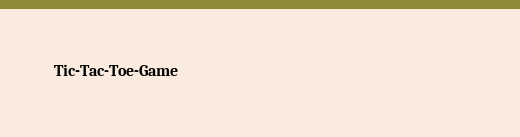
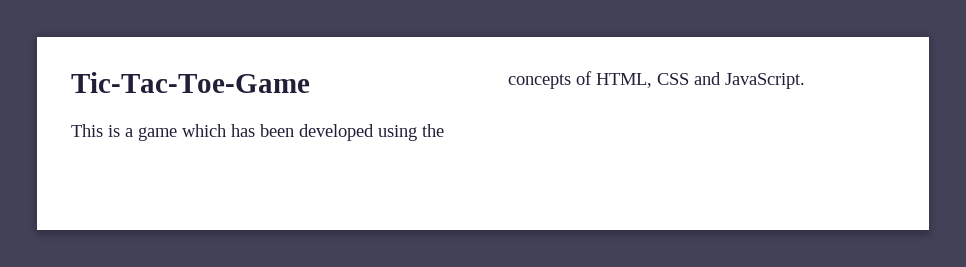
(178, 70) none -> [71,124,444,141] [508,71,805,89] // This is a game which has been developed using the concepts of HTML, CSS and JavaScript.

